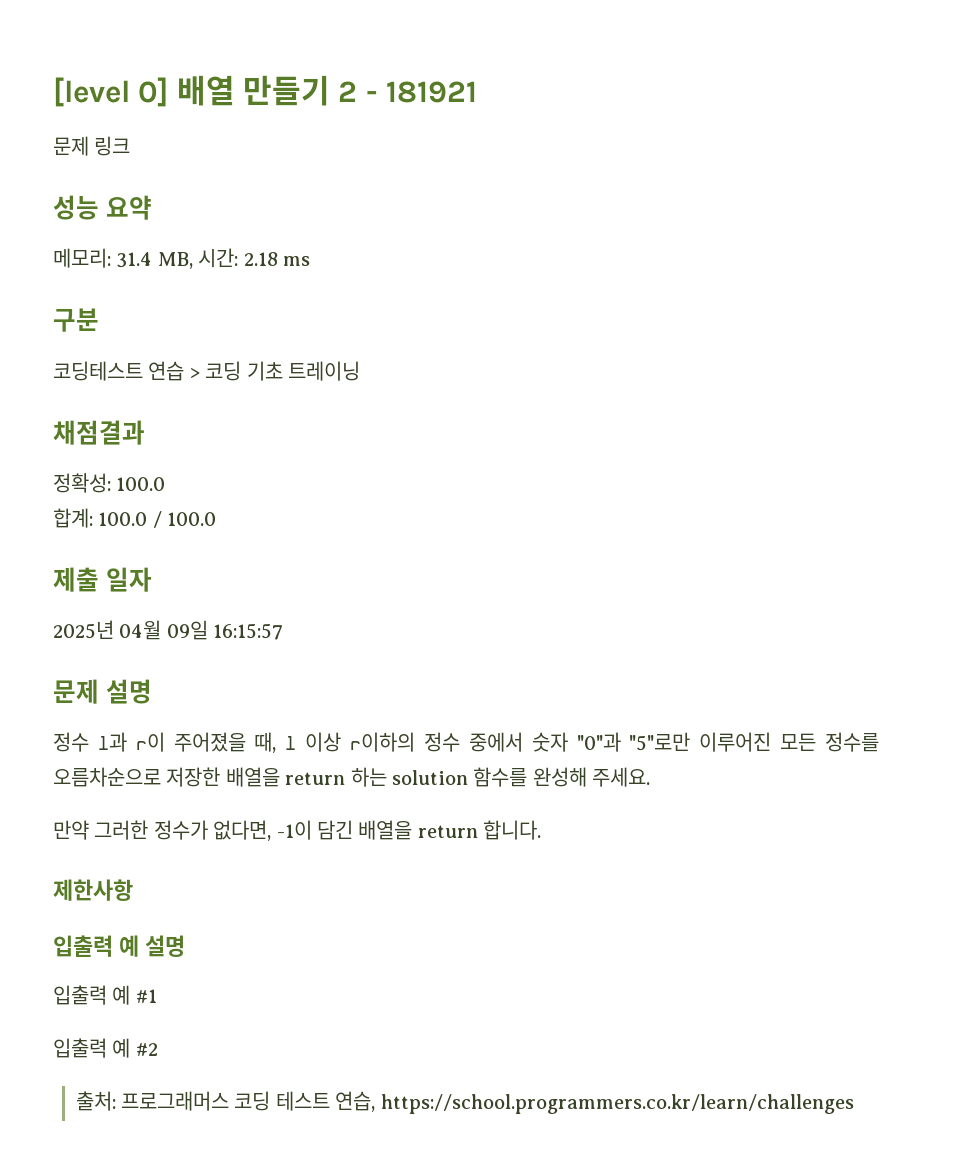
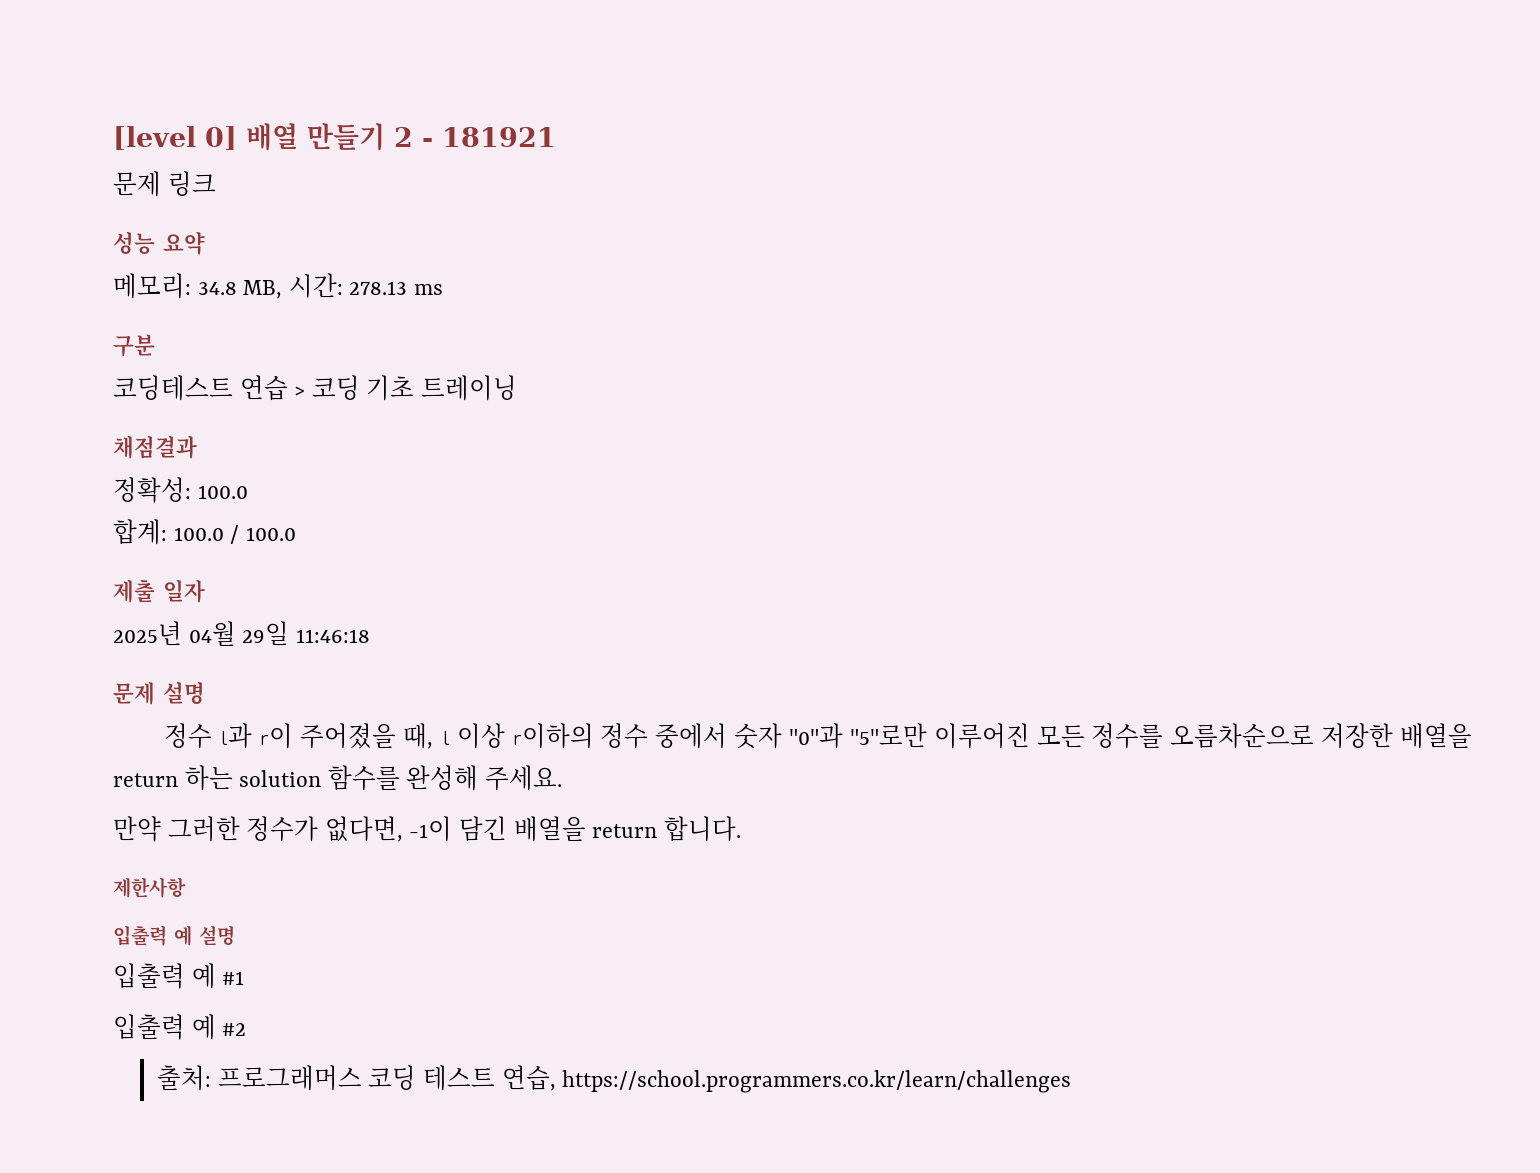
[116,252,153,268] 31.4 -> [197,282,237,295] 34.8
[243,252,278,266] 2.18 -> [349,281,408,295] 278.13
[166,620,284,640] 09일 16:15:57 -> [242,621,370,646] 29일 11:46:18

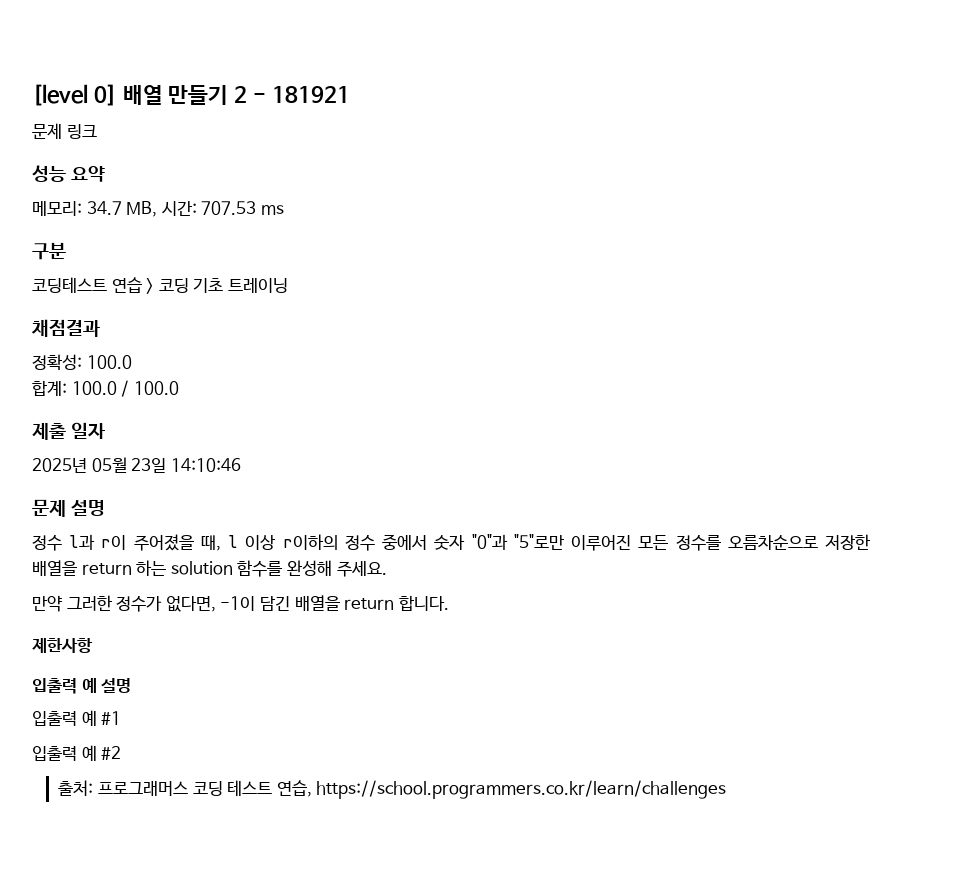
[197,282,237,295] 34.8 -> [86,201,122,215] 34.7
[349,281,408,295] 278.13 -> [201,201,257,215] 707.53
[188,621,370,646] 04월 29일 11:46:18 -> [91,457,241,473] 05월 23일 14:10:46

